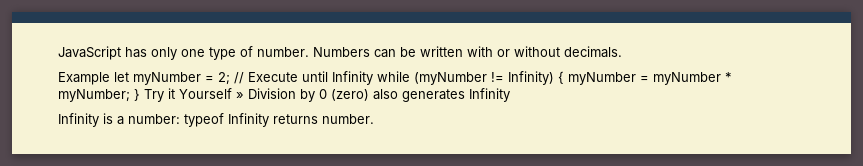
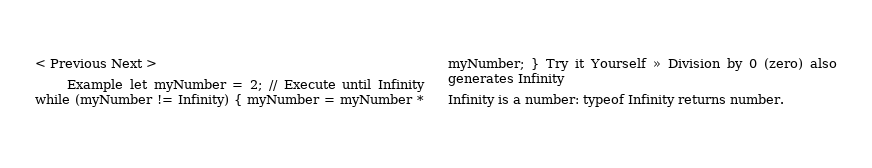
[58,46,622,60] JavaScript has only one type of number. Numbers can be written with or without decimals. -> [35,59,157,68] < Previous Next >

